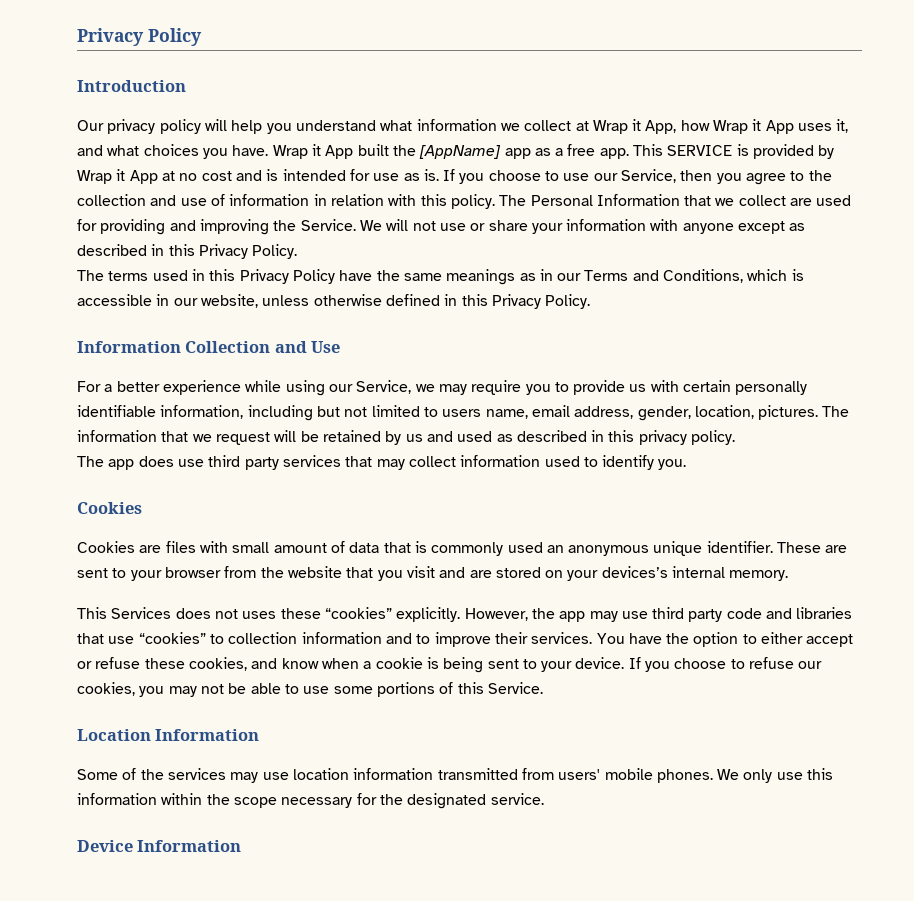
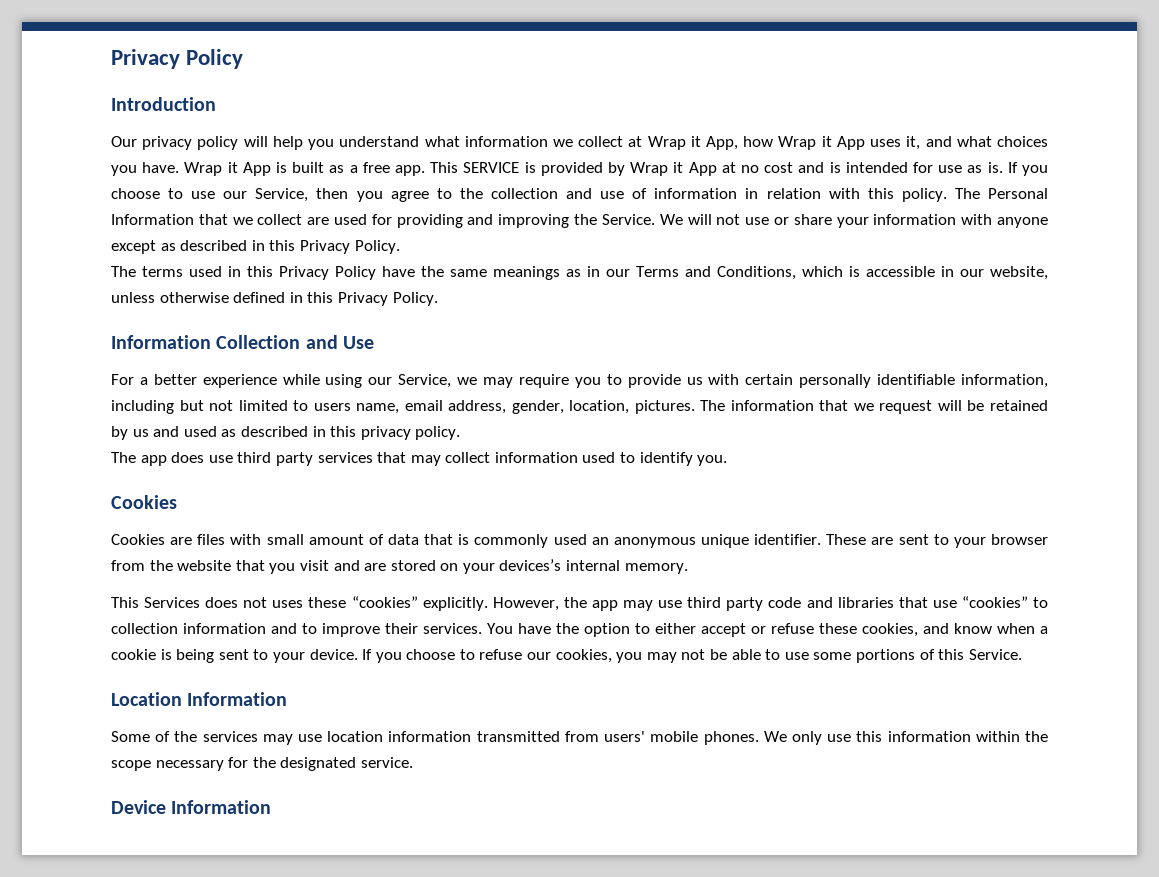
[357,144,531,159] built the [AppName] app -> [276,162,325,173] is built

